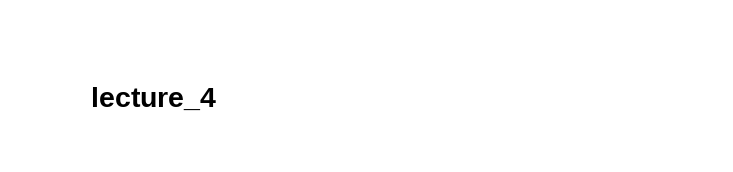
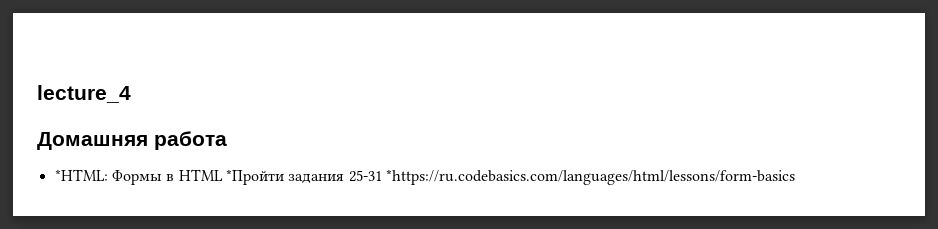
(216, 99) none -> [37,131,227,150] [54,169,795,185] // Домашняя работа // *HTML: Формы в HTML *Пройти задания 25-31 *https://ru.codebasics.com/languages/html/lessons/form-basics

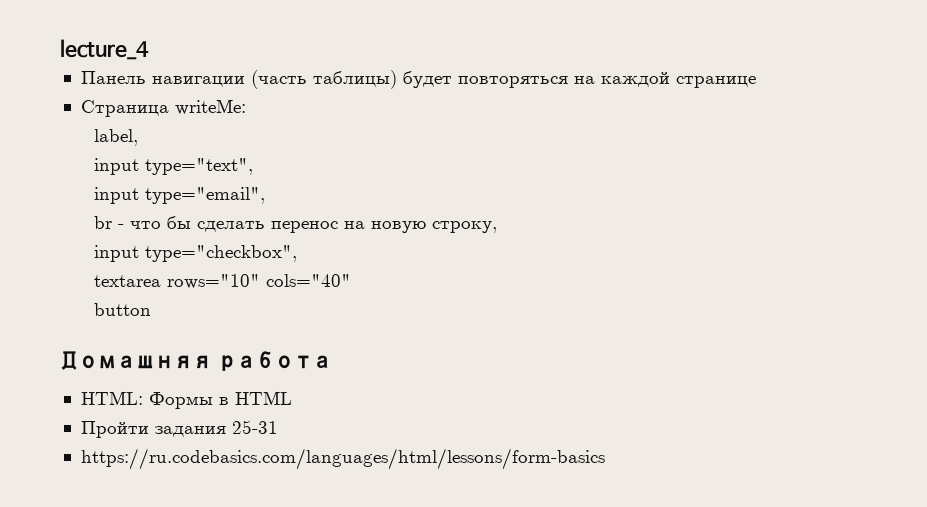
(131, 94) none -> [80,70,756,89] [80,99,246,117] [94,129,139,146] [94,158,254,175] [94,187,266,204] [94,216,498,233] [94,245,298,262] [94,274,352,289] [94,303,152,316] // Панель навигации (часть таблицы) будет повторяться на каждой странице // Страница writeMe: // label, // input type="text", // input type="email", // br - что бы сделать перенос на новую строку, // input type="checkbox", // textarea rows="10" cols="40" // button
[54,169,108,181] *HTML: -> [80,391,143,405] HTML:
[225,169,284,185] *Пройти -> [80,421,149,438] // Пройти
[385,169,795,185] *https://ru.codebasics.com/languages/html/lessons/form-basics -> [80,448,605,470] // https://ru.codebasics.com/languages/html/lessons/form-basics

